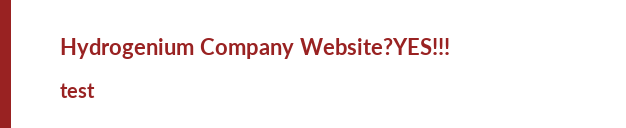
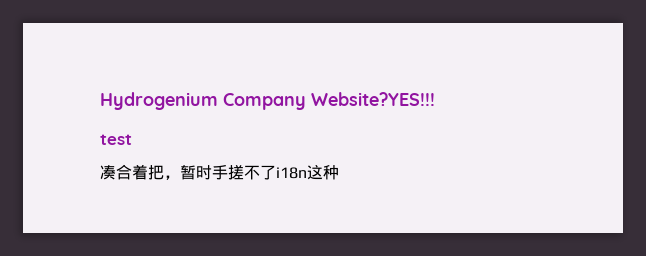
(95, 90) none -> [100,164,339,180] // 凑合着把，暂时手搓不了i18n这种

